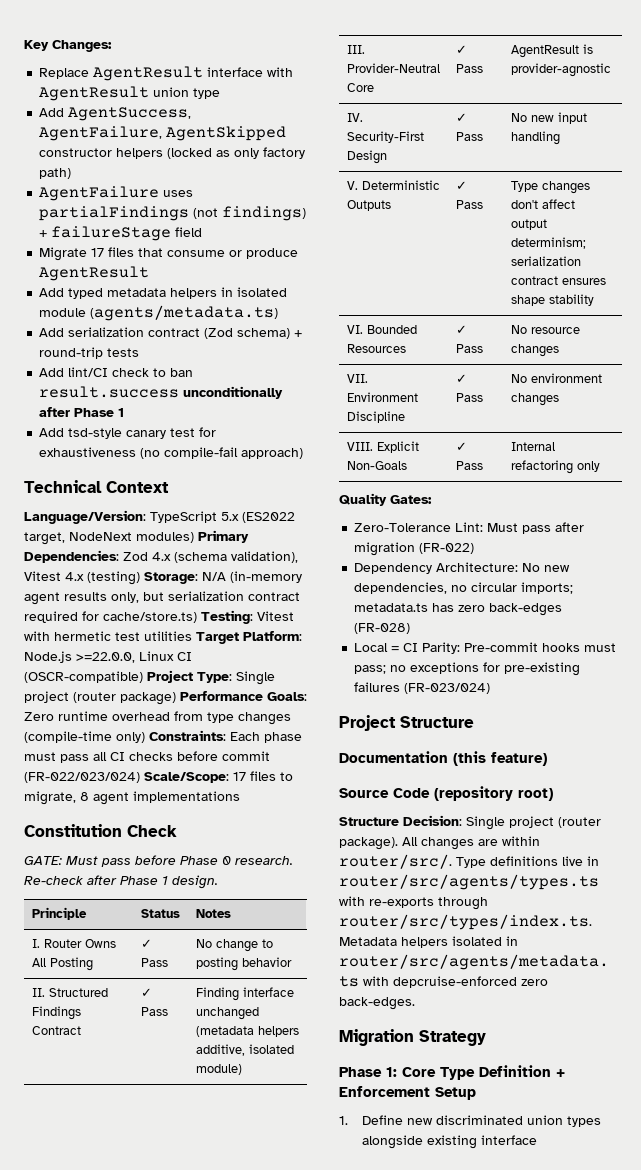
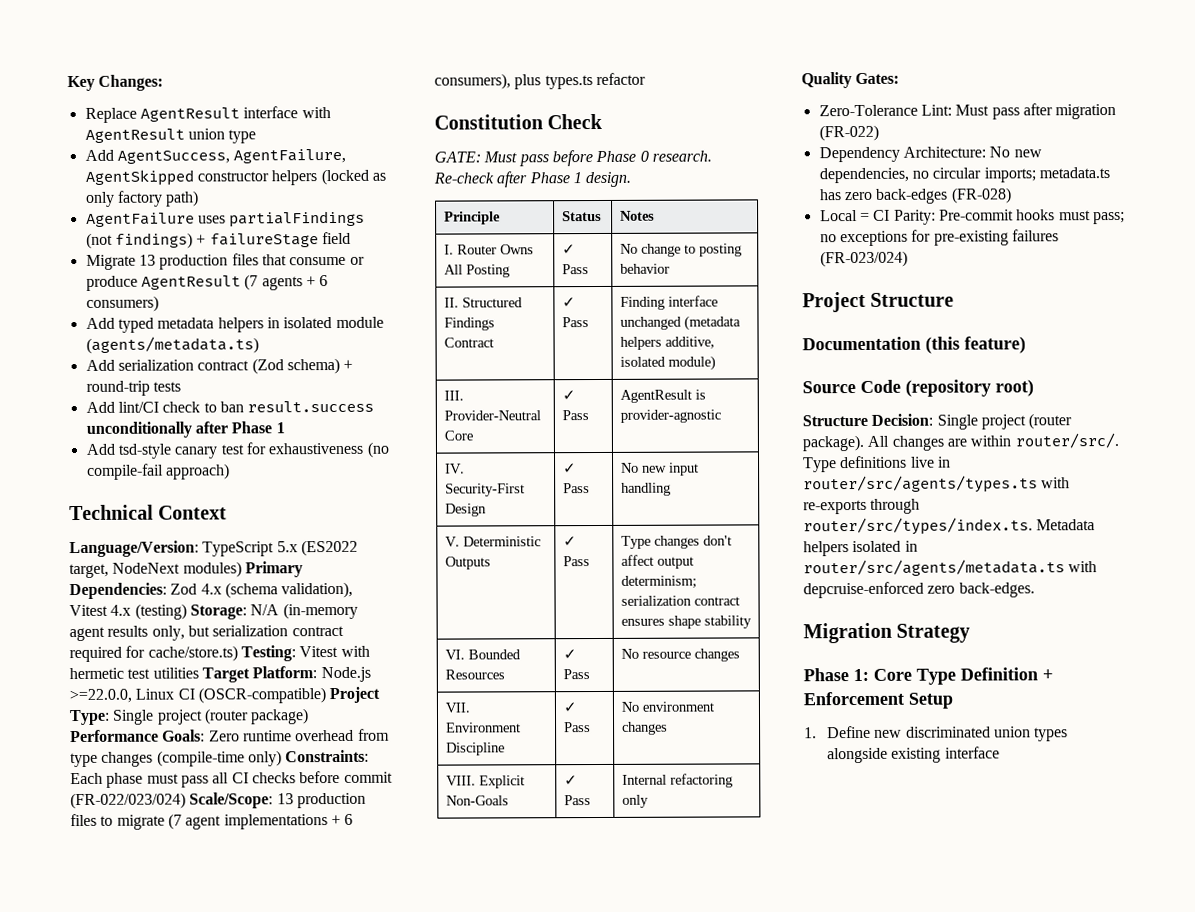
[91,248,105,257] 17 -> [138,254,229,270] 13 production
(150, 273) none -> [244,274,329,291] [85,295,159,312] (7 agents + 6 consumers)
[233,771,293,781] [24,791,240,805] 17 files to migrate, 8 agent implementations -> [276,792,366,809] [70,813,354,830] [434,72,646,90] 13 production files to migrate (7 agent implementations + 6 consumers), plus types.ts refactor

